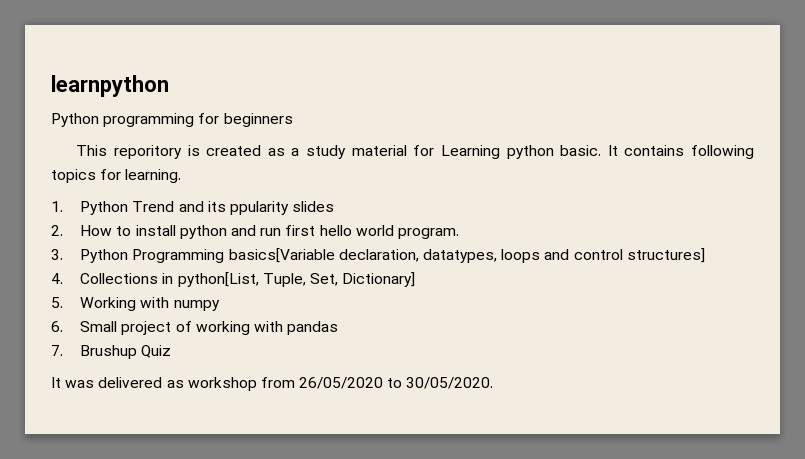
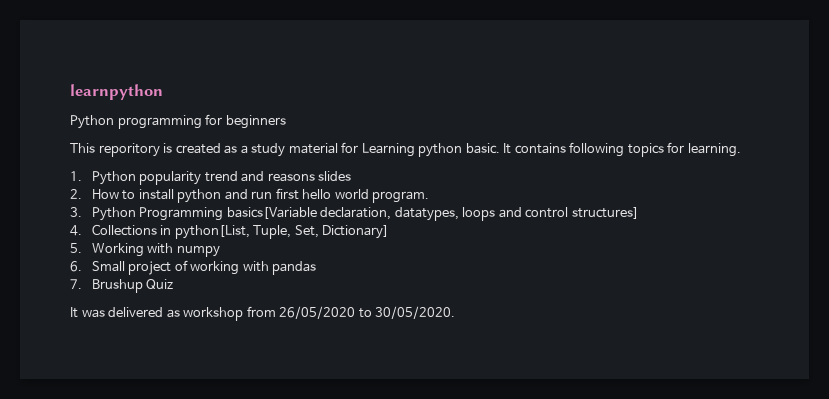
[132,201,290,215] Trend and its ppularity -> [139,171,315,185] popularity trend and reasons

